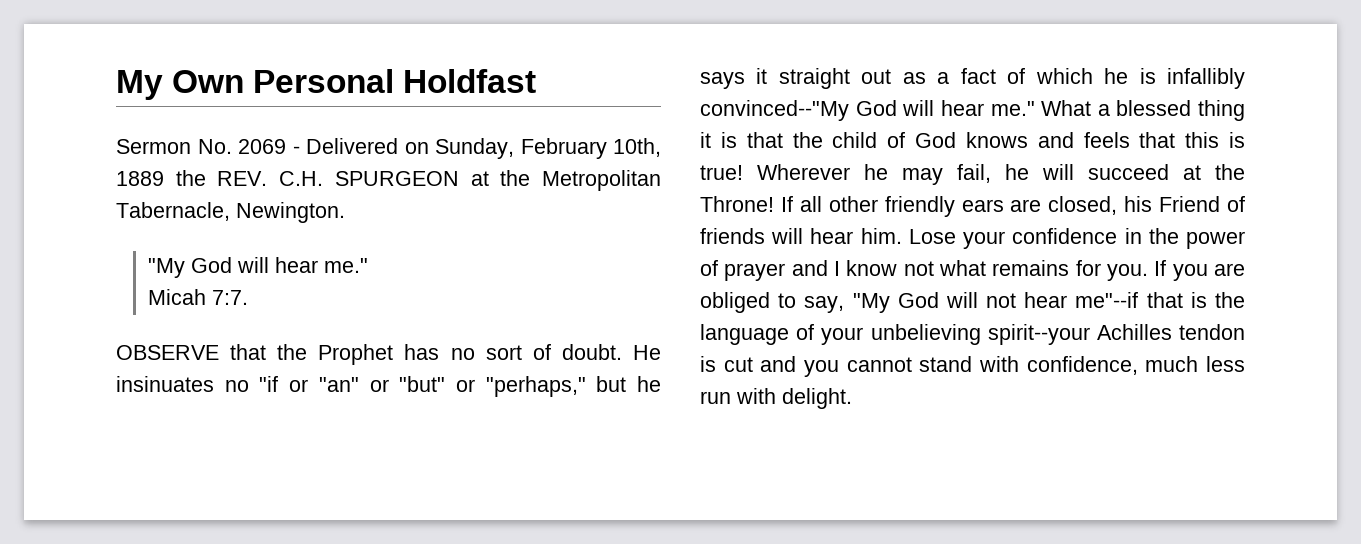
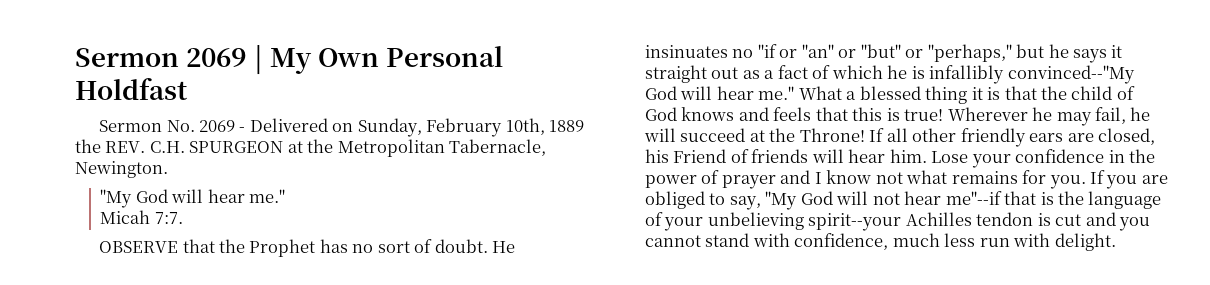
(116, 85) none -> [75,45,264,75] Sermon 2069 |

